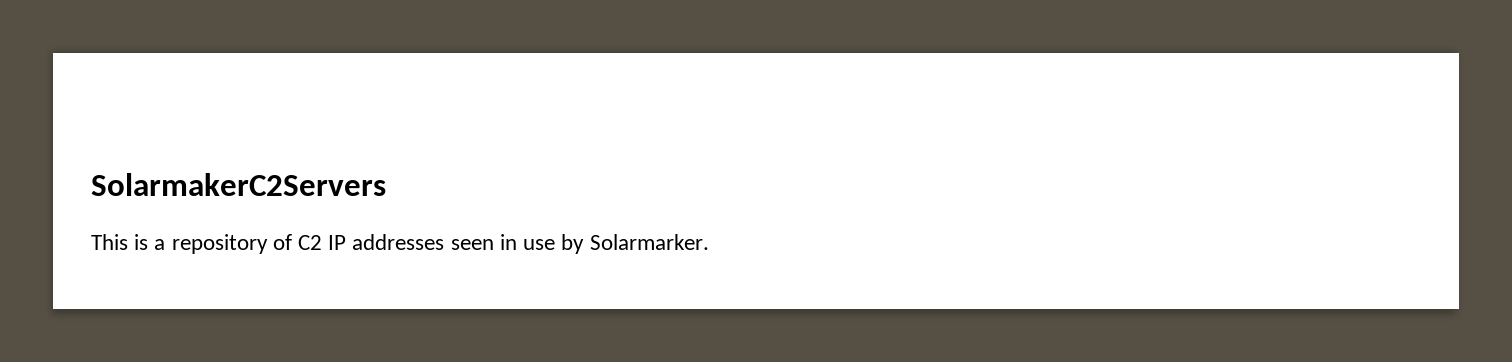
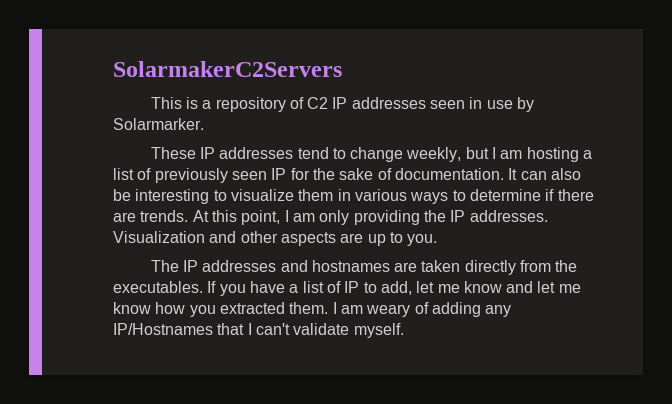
(709, 242) none -> [150,147,593,162] [113,168,581,183] [113,189,594,204] [113,210,548,225] [113,231,438,246] [150,260,578,275] [113,281,581,296] [113,302,512,317] [113,323,404,338] // These IP addresses tend to change weekly, but I am hosting a list of previously seen IP for the sake of documentation. It can also be interesting to visualize them in various ways to determine if there are trends. At this point, I am only providing the IP addresses. Visualization and other aspects are up to you. // The IP addresses and hostnames are taken directly from the executables. If you have a list of IP to add, let me know and let me know how you extracted them. I am weary of adding any IP/Hostnames that I can't validate myself.

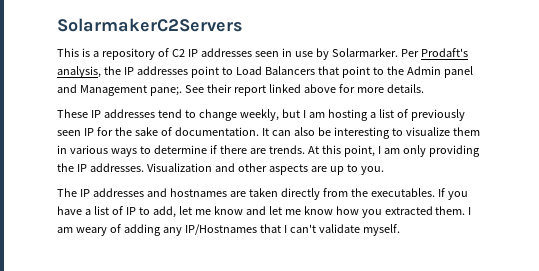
(204, 124) none -> [400,48,468,57] [57,66,473,78] [57,84,424,96] Per Prodaft's analysis, the IP addresses point to Load Balancers that point to the Admin panel and Management pane;. See their report linked above for more details.

